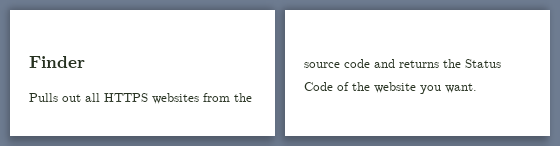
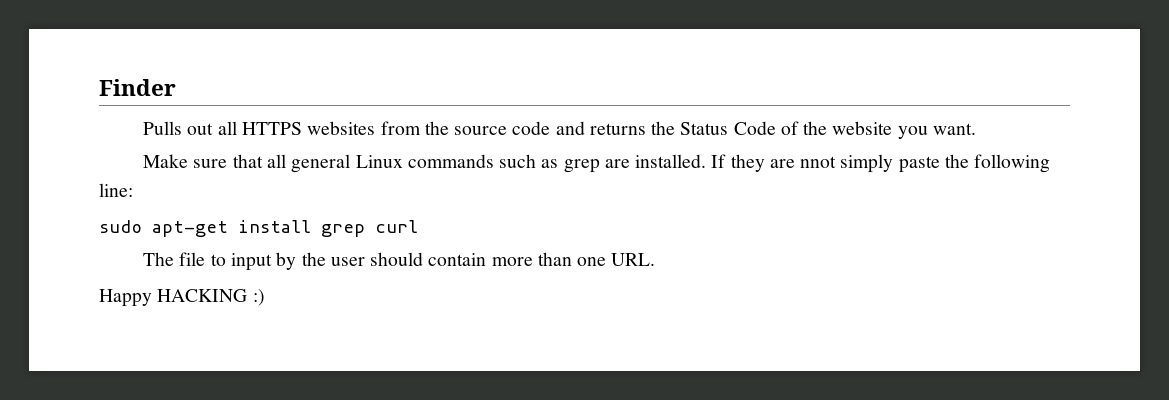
(477, 88) none -> [143,154,1051,173] [99,183,133,197] [99,220,418,237] [143,252,656,271] [99,289,265,307] // Make sure that all general Linux commands such as grep are installed. If they are nnot simply paste the following line: // sudo apt-get install grep curl // The file to input by the user should contain more than one URL. // Happy HACKING :)

